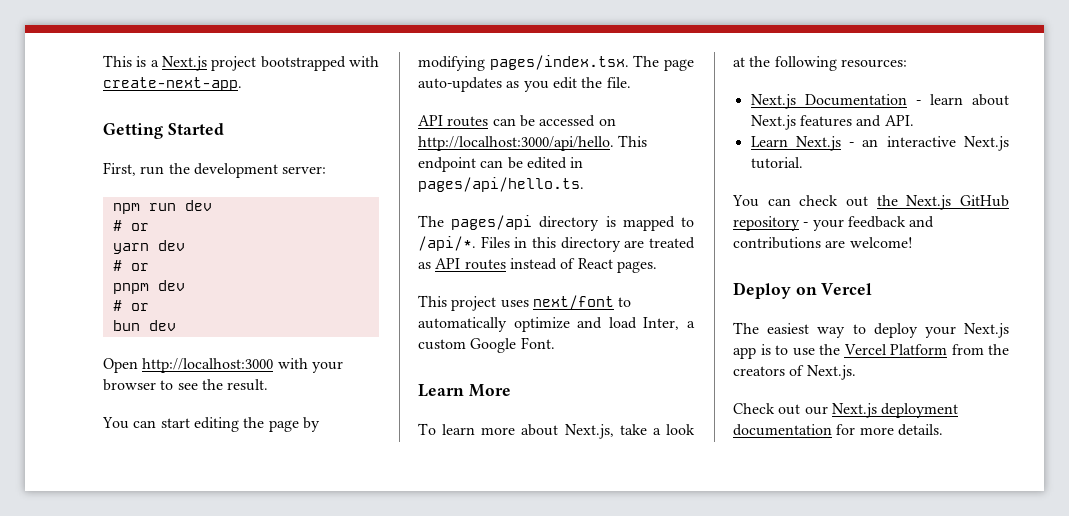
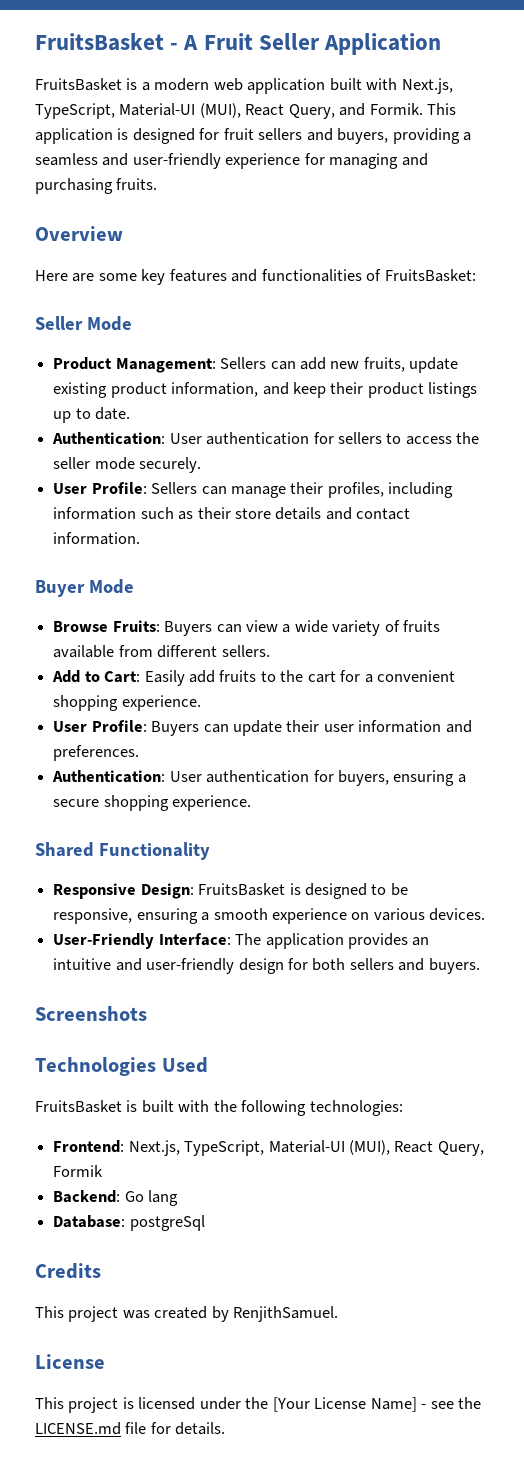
[103,55,379,71] [103,77,242,91] [103,123,224,139] [103,162,327,178] [112,200,212,214] [112,220,149,231] [112,240,185,254] [112,260,149,271] [112,280,185,294] [112,300,149,311] [112,320,176,331] [103,358,343,373] [103,379,269,391] [102,417,320,432] [418,55,694,71] [418,77,631,92] [418,115,616,127] [418,135,648,151] [418,157,584,172] [418,177,584,192] [418,215,694,231] [418,236,695,252] [418,258,657,273] [418,295,632,311] [418,317,695,332] [418,337,555,353] [418,384,511,397] [418,423,695,439] [733,56,907,71] [750,94,1009,109] [750,115,914,130] [750,136,1009,151] [750,157,803,169] [732,195,1009,210] [733,216,935,231] [733,237,913,249] [733,282,873,299] [733,322,1009,338] [733,344,1009,359] [733,365,856,380] [733,403,959,418] [733,424,894,436] This is a Next.js project bootstrapped with create-next-app. // Getting Started // First, run the development server: // npm run dev // # or // yarn dev // # or // pnpm dev // # or // bun dev // Open http://localhost:3000 with your browser to see the result. // You can start editing the page by modifying pages/index.tsx. The page auto-updates as you edit the file. // API routes can be accessed on http://localhost:3000/api/hello. This endpoint can be edited in pages/api/hello.ts. // The pages/api directory is mapped to /api/*. Files in this directory are treated as API routes instead of React pages. // This project uses next/font to automatically optimize and load Inter, a custom Google Font. // Learn More // To learn more about Next.js, take a look at the following resources: // Next.js Documentation - learn about Next.js features and API. // Learn Next.js - an interactive Next.js tutorial. // You can check out the Next.js GitHub repository - your feedback and contributions are welcome! // Deploy on Vercel // The easiest way to deploy your Next.js app is to use the Vercel Platform from the creators of Next.js. // Check out our Next.js deployment documentation for more -> [35,33,442,55] [35,78,453,94] [35,103,457,119] [35,128,472,144] [35,153,428,169] [35,178,158,194] [35,226,123,241] [35,269,476,285] [35,316,132,331] [53,357,459,373] [53,382,478,398] [53,407,131,423] [52,432,480,445] [53,457,202,473] [53,482,454,498] [53,507,411,520] [53,532,141,545] [35,579,134,597] [53,620,441,636] [53,645,270,658] [52,670,456,686] [53,695,201,711] [53,720,472,736] [53,745,140,761] [52,770,466,786] [53,795,252,811] [35,842,210,860] [53,883,408,899] [53,908,486,924] [53,933,430,949] [53,958,480,974] [35,1006,147,1021] [35,1057,208,1076] [35,1100,403,1116] [53,1140,484,1156] [53,1165,104,1177] [53,1190,179,1206] [53,1215,205,1231] [35,1263,101,1279] [35,1306,339,1322] [35,1354,105,1369] [35,1397,482,1413] [35,1422,171,1435] FruitsBasket - A Fruit Seller Application // FruitsBasket is a modern web application built with Next.js, TypeScript, Material-UI (MUI), React Query, and Formik. This application is designed for fruit sellers and buyers, providing a seamless and user-friendly experience for managing and purchasing fruits. // Overview // Here are some key features and functionalities of FruitsBasket: // Seller Mode // Product Management: Sellers can add new fruits, update existing product information, and keep their product listings up to date. // Authentication: User authentication for sellers to access the seller mode securely. // User Profile: Sellers can manage their profiles, including information such as their store details and contact information. // Buyer Mode // Browse Fruits: Buyers can view a wide variety of fruits available from different sellers. // Add to Cart: Easily add fruits to the cart for a convenient shopping experience. // User Profile: Buyers can update their user information and preferences. // Authentication: User authentication for buyers, ensuring a secure shopping experience. // Shared Functionality // Responsive Design: FruitsBasket is designed to be responsive, ensuring a smooth experience on various devices. // User-Friendly Interface: The application provides an intuitive and user-friendly design for both sellers and buyers. // Screenshots // Technologies Used // FruitsBasket is built with the following technologies: // Frontend: Next.js, TypeScript, Material-UI (MUI), React Query, Formik // Backend: Go lang // Database: postgreSql // Credits // This project was created by RenjithSamuel. // License // This project is licensed under the [Your License Name] - see the LICENSE.md file for

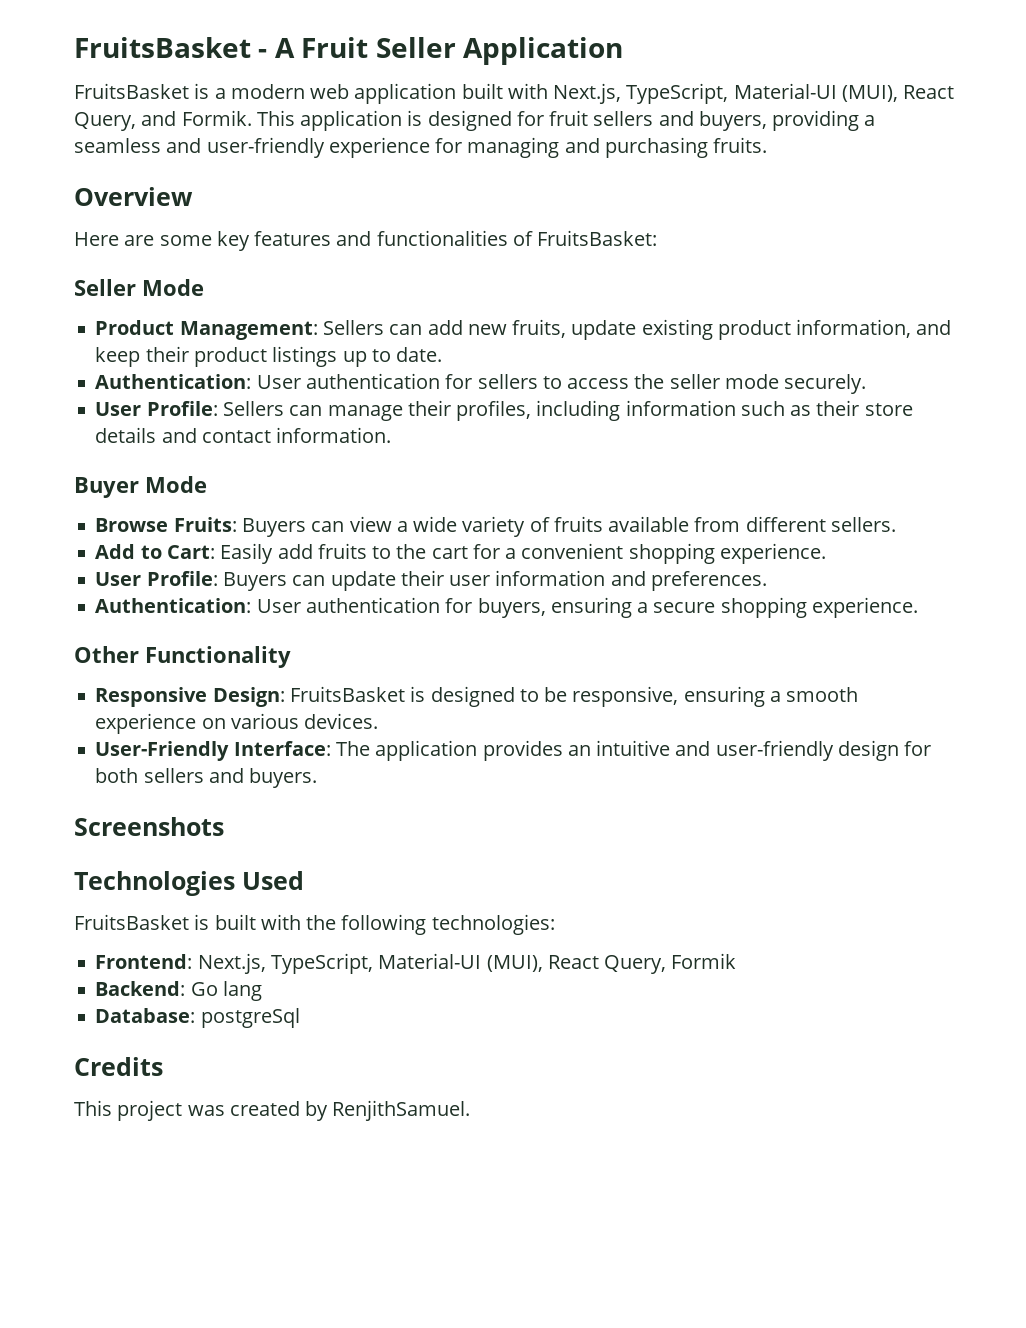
[35,842,94,857] Shared -> [74,646,139,663] Other
[35,1354,105,1369] [35,1397,482,1413] [35,1422,226,1435] // License // This project is licensed under the [Your License Name] - see the LICENSE.md file for details. -> (471, 1110) none

